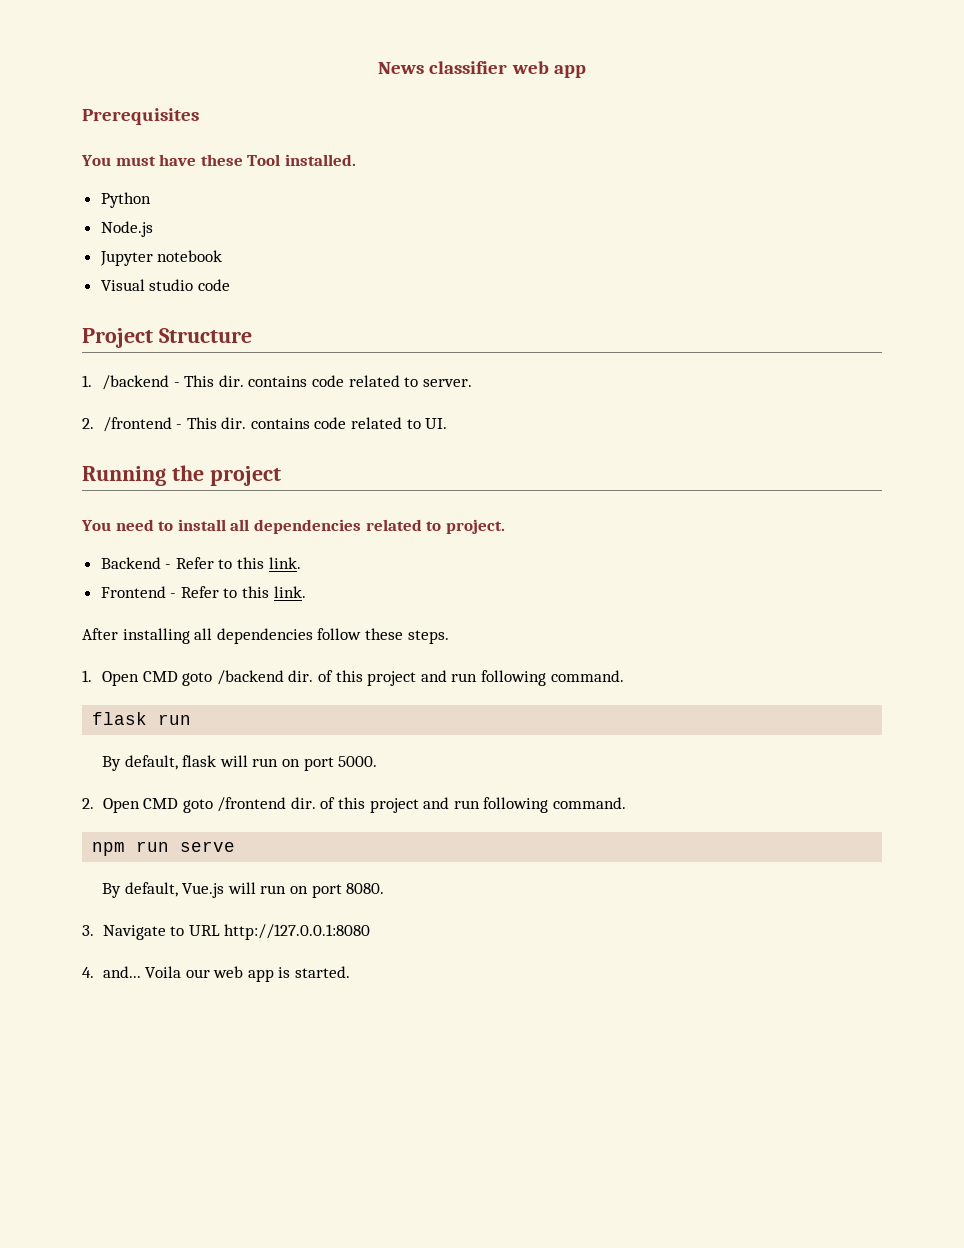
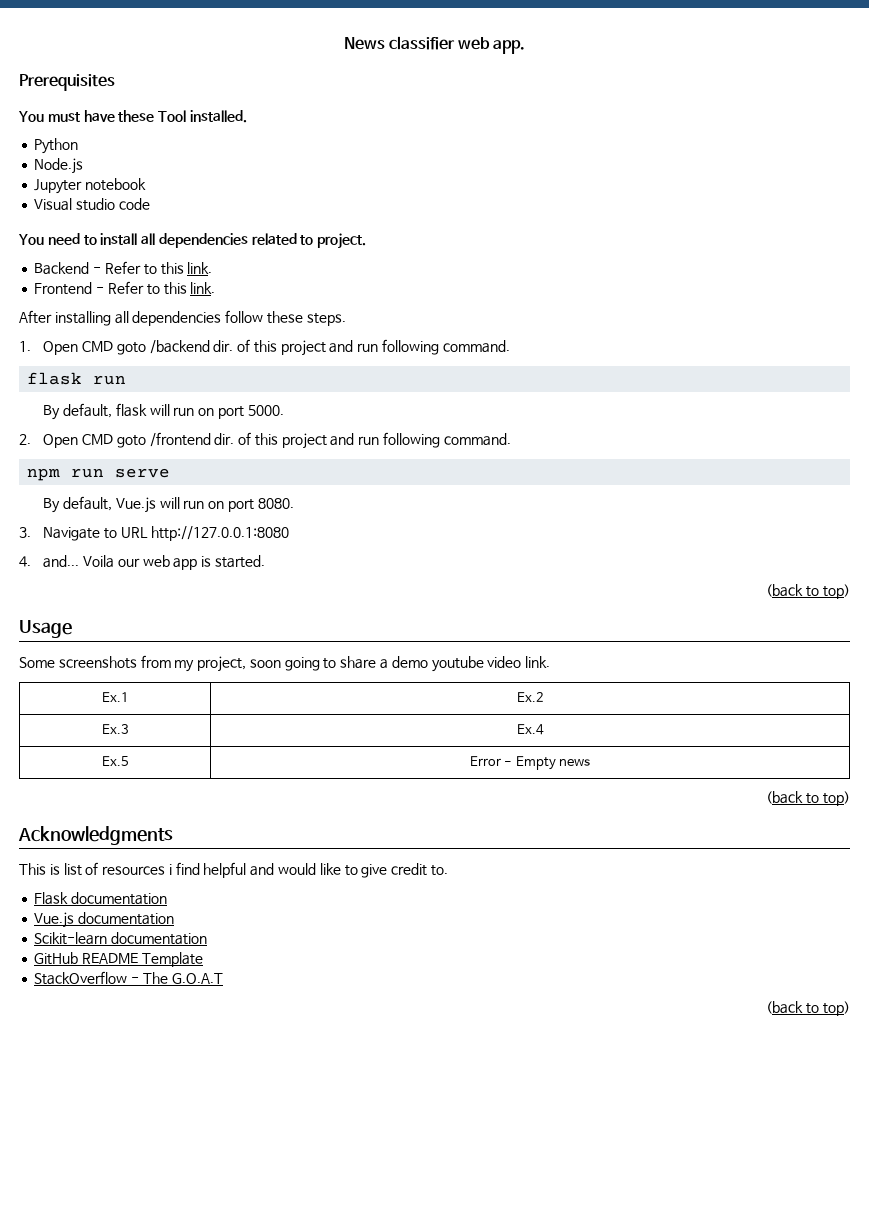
[553,65,586,78] app -> [493,40,526,54] app.
[82,328,252,348] [82,375,472,390] [82,417,448,432] [82,465,281,486] // Project Structure // 1. /backend - This dir. contains code related to server. // 2. /frontend - This dir. contains code related to UI. // Running the project -> (150, 204) none
(351, 972) none -> [766,584,850,599] [19,620,72,638] [19,655,551,672] [101,692,129,702] [516,692,544,702] [101,724,129,734] [516,724,544,735] [101,756,129,766] [469,756,591,770] [766,791,850,806] [18,826,173,845] [19,862,448,878] [34,892,168,905] [34,912,175,928] [34,932,208,945] [34,952,203,967] [34,971,223,985] [766,1001,850,1016] // (back to top) // Usage // Some screenshots from my project, soon going to share a demo youtube video link. // Ex.1 | Ex.2 // Ex.3 | Ex.4 // Ex.5 | Error - Empty news // (back to top) // Acknowledgments // This is list of resources i find helpful and would like to give credit to. // Flask documentation // Vue.js documentation // Scikit-learn documentation // GitHub README Template // StackOverflow - The G.O.A.T // (back to top)

